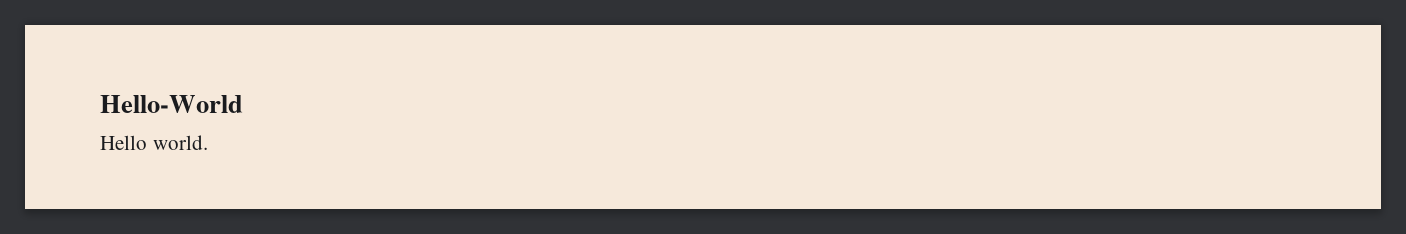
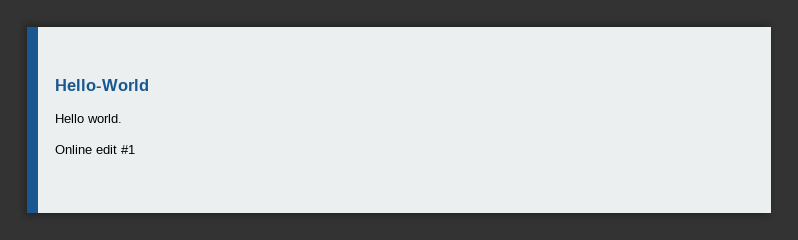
(208, 142) none -> [55,145,135,154] // Online edit #1

